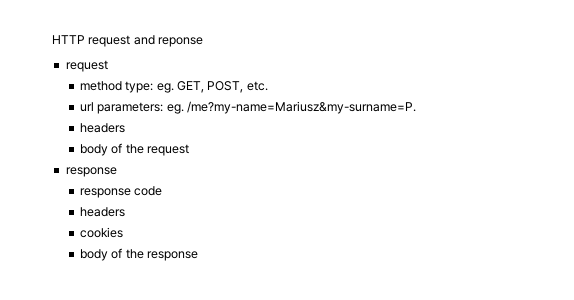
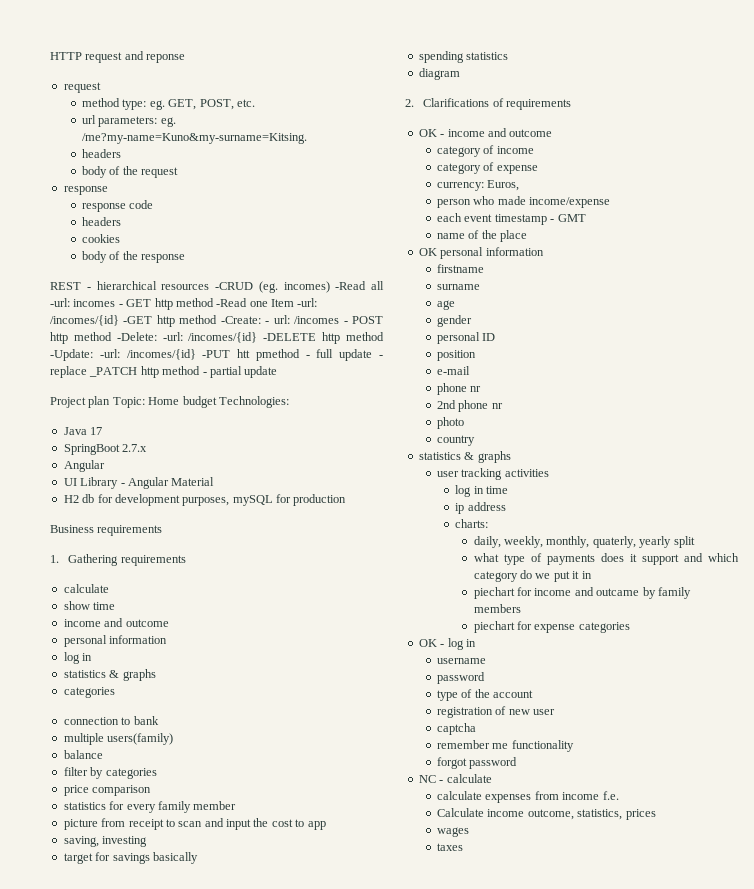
[187,101,417,114] /me?my-name=Mariusz&my-surname=P. -> [82,133,308,144] /me?my-name=Kuno&my-surname=Kitsing.
(199, 256) none -> [50,281,384,293] [50,298,318,310] [50,315,384,327] [50,332,384,344] [50,349,383,361] [50,366,278,378] [50,396,289,408] [63,427,103,435] [63,444,148,455] [63,460,105,472] [63,477,215,489] [63,494,347,506] [50,525,163,536] [50,554,186,566] [63,584,109,593] [63,601,116,610] [63,618,169,627] [63,635,168,647] [63,652,93,664] [63,669,156,681] [63,687,115,698] [63,716,159,725] [63,733,174,745] [63,750,103,759] [63,767,157,779] [63,785,152,796] [63,801,237,813] [63,818,326,830] [63,836,148,847] [63,852,198,864] [418,51,509,63] [418,68,460,80] [405,98,572,110] [418,128,553,137] [437,145,534,157] [437,162,538,174] [437,180,520,191] [437,196,611,208] [437,213,586,225] [437,230,528,242] [418,247,544,259] [437,264,485,273] [437,284,481,290] [437,300,456,310] [437,315,473,327] [437,332,496,344] [437,350,477,361] [437,366,471,375] [437,383,482,395] [437,400,503,412] [437,417,465,429] [437,435,476,446] [418,451,511,463] [437,468,549,480] [455,485,509,497] [455,502,506,514] [455,519,489,528] [473,536,695,548] [473,553,739,565] [473,570,592,582] [473,587,691,599] [473,604,521,613] [473,621,630,633] [418,638,476,650] [437,658,487,664] [437,672,486,684] [437,689,534,701] [437,706,556,718] [437,723,477,735] [437,740,574,752] [437,757,518,769] [418,774,492,783] [437,791,619,803] [437,808,656,820] [437,827,470,837] [437,843,464,851] // REST - hierarchical resources -CRUD (eg. incomes) -Read all -url: incomes - GET http method -Read one Item -url: /incomes/{id} -GET http method -Create: - url: /incomes - POST http method -Delete: -url: /incomes/{id} -DELETE http method -Update: -url: /incomes/{id} -PUT htt pmethod - full update - replace _PATCH http method - partial update // Project plan Topic: Home budget Technologies: // Java 17 // SpringBoot 2.7.x // Angular // UI Library - Angular Material // H2 db for development purposes, mySQL for production // Business requirements // 1. Gathering requirements // calculate // show time // income and outcome // personal information // log in // statistics & graphs // categories // connection to bank // multiple users(family) // balance // filter by categories // price comparison // statistics for every family member // picture from receipt to scan and input the cost to app // saving, investing // target for savings basically // spending statistics // diagram // 2. Clarifications of requirements // OK - income and outcome // category of income // category of expense // currency: Euros, // person who made income/expense // each event timestamp - GMT // name of the place // OK personal information // firstname // surname // age // gender // personal ID // position // e-mail // phone nr // 2nd phone nr // photo // country // statistics & graphs // user tracking activities // log in time // ip address // charts: // daily, weekly, monthly, quaterly, yearly split // what type of payments does it support and which category do we put it in // piechart for income and outcame by family members // piechart for expense categories // OK - log in // username // password // type of the account // registration of new user // captcha // remember me functionality // forgot password // NC - calculate // calculate expenses from income f.e. // Calculate income outcome, statistics, prices // wages // taxes

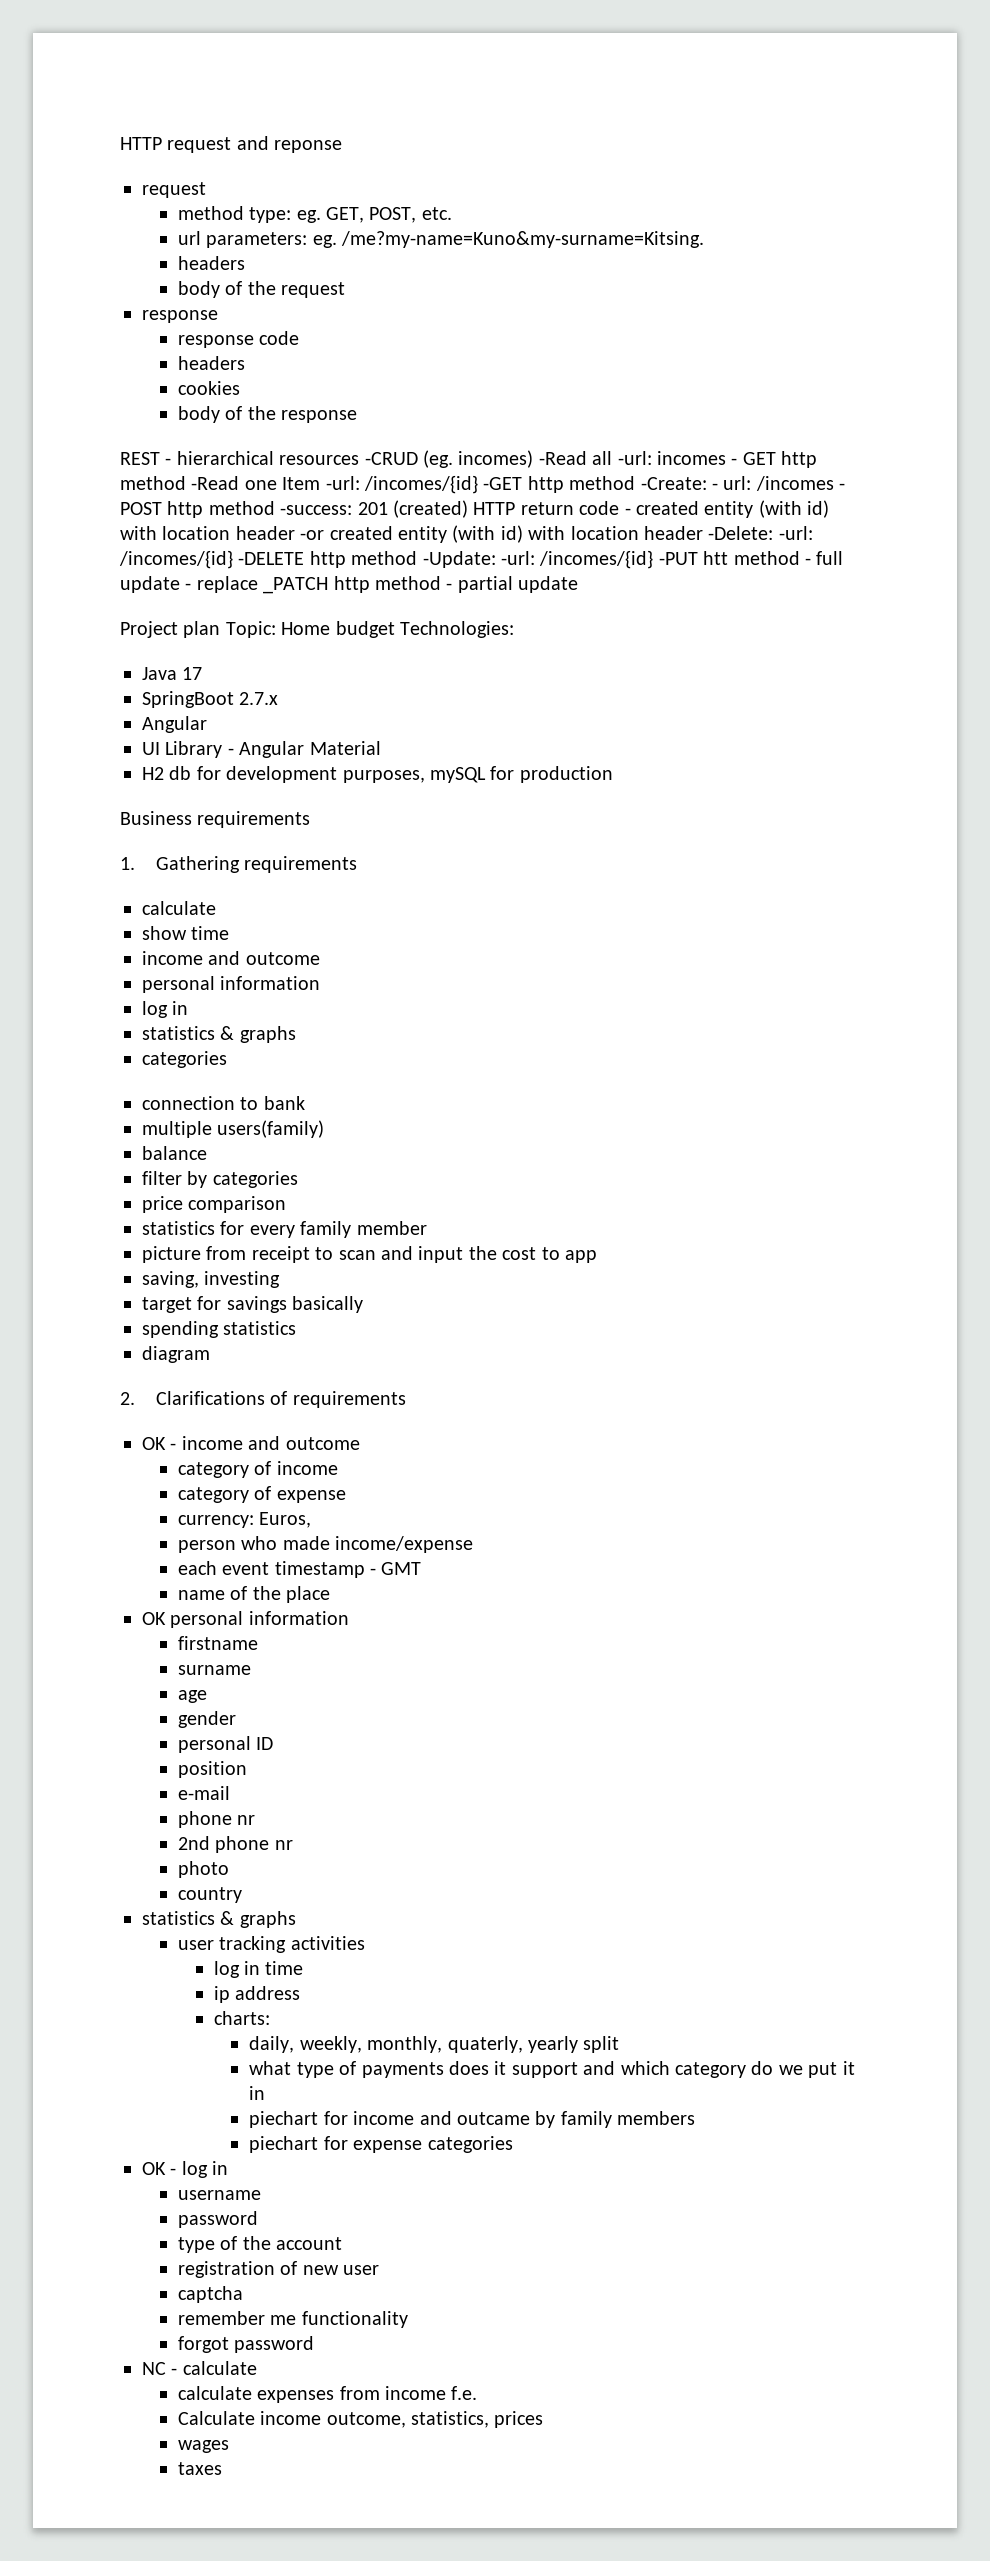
(112, 336) none -> [280,500,830,518] [120,525,703,543] -success: 201 (created) HTTP return code - created entity (with id) with location header -or created entity (with id) with location header
[255,349,300,361] pmethod -> [733,551,800,565] method

